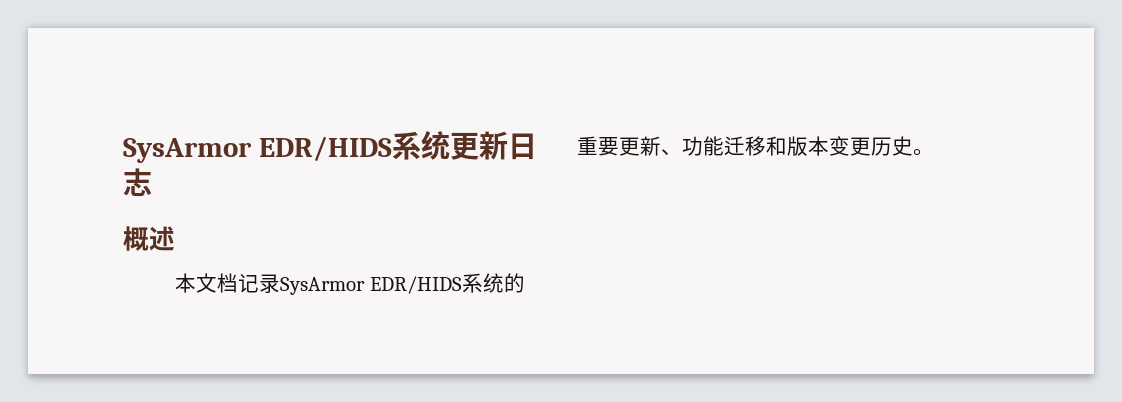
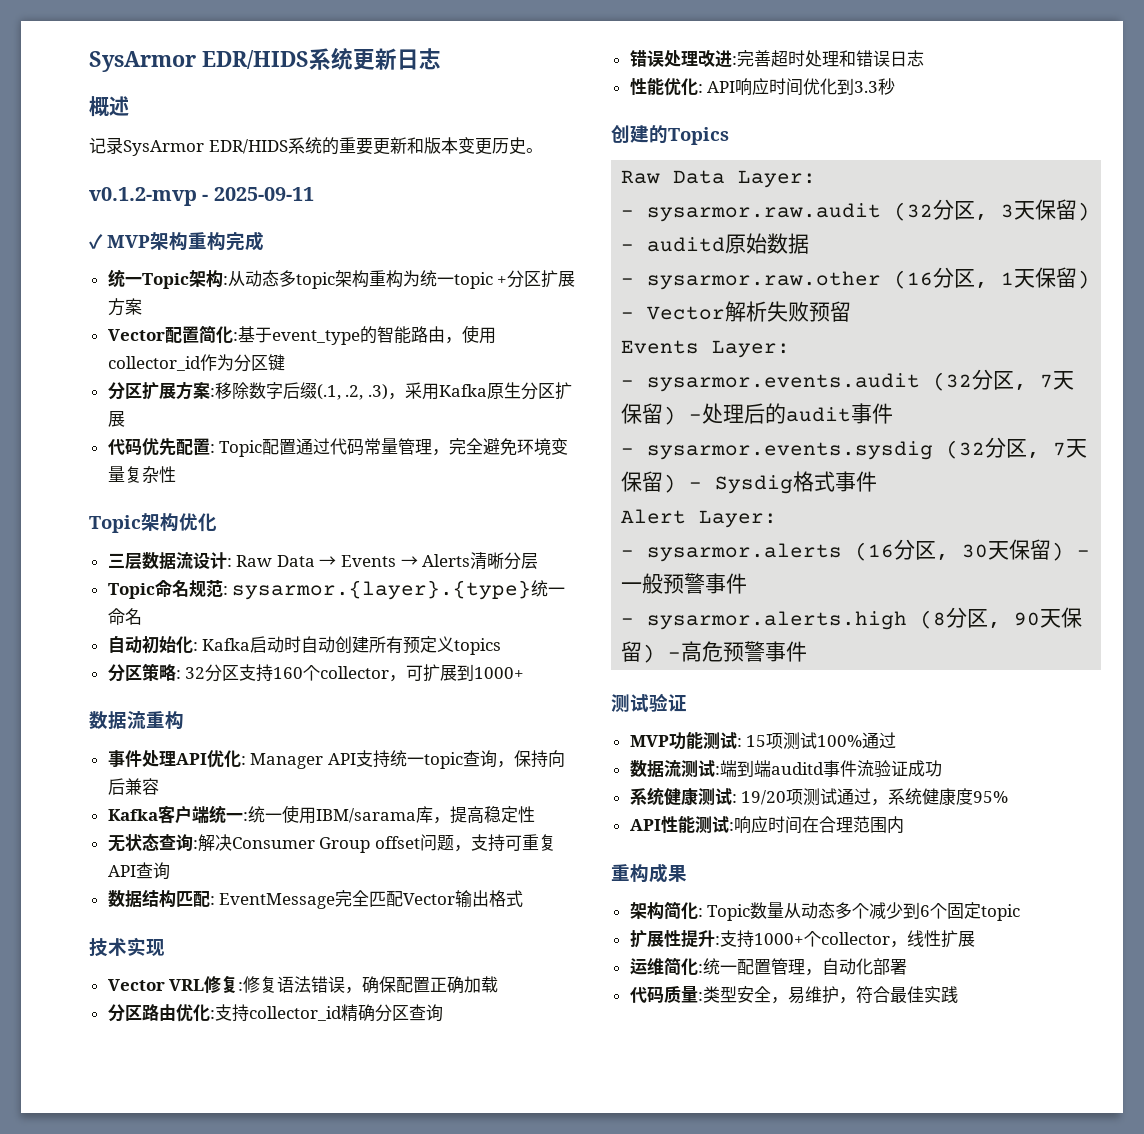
[175,273,239,293] 本文档 -> (129, 106) none
[661,136,766,156] 、功能迁移 -> (407, 145) none
(934, 152) none -> [89,187,314,206] [89,231,264,251] [107,269,576,289] [107,298,142,316] [107,325,496,345] [107,354,285,372] [107,381,572,400] [107,411,125,427] [107,438,569,457] [107,466,176,483] [89,513,217,533] [107,552,539,570] [107,579,566,600] [107,608,142,625] [107,635,502,655] [107,663,525,682] [89,711,184,730] [107,750,565,769] [107,778,159,795] [107,805,535,824] [107,833,556,853] [107,862,170,880] [107,889,524,909] [89,937,165,957] [107,975,499,994] [107,1004,443,1022] [629,49,924,68] [629,77,896,96] [611,125,729,145] [621,170,817,188] [621,199,1091,222] [621,233,810,254] [621,267,1091,290] [621,301,852,322] [621,340,791,358] [621,369,1075,392] [621,403,894,425] [621,437,1088,460] [621,471,878,494] [621,509,778,528] [621,539,1091,562] [621,573,748,594] [621,607,1083,630] [621,641,808,663] [611,693,687,712] [629,731,897,750] [629,760,942,778] [629,787,1009,806] [629,815,904,834] [611,863,687,883] [629,901,1021,921] [629,930,975,948] [629,957,907,976] [629,985,958,1004] // v0.1.2-mvp - 2025-09-11 // ✓ MVP架构重构完成 // 统一Topic架构:从动态多topic架构重构为统一topic +分区扩展方案 // Vector配置简化:基于event_type的智能路由，使用collector_id作为分区键 // 分区扩展方案:移除数字后缀(.1, .2, .3)，采用Kafka原生分区扩展 // 代码优先配置: Topic配置通过代码常量管理，完全避免环境变量复杂性 // Topic架构优化 // 三层数据流设计: Raw Data → Events → Alerts清晰分层 // Topic命名规范: sysarmor.{layer}.{type}统一命名 // 自动初始化: Kafka启动时自动创建所有预定义topics // 分区策略: 32分区支持160个collector，可扩展到1000+ // 数据流重构 // 事件处理API优化: Manager API支持统一topic查询，保持向后兼容 // Kafka客户端统一:统一使用IBM/sarama库，提高稳定性 // 无状态查询:解决Consumer Group offset问题，支持可重复API查询 // 数据结构匹配: EventMessage完全匹配Vector输出格式 // 技术实现 // Vector VRL修复:修复语法错误，确保配置正确加载 // 分区路由优化:支持collector_id精确分区查询 // 错误处理改进:完善超时处理和错误日志 // 性能优化: API响应时间优化到3.3秒 // 创建的Topics // Raw Data Layer: // - sysarmor.raw.audit (32分区, 3天保留) - auditd原始数据 // - sysarmor.raw.other (16分区, 1天保留) - Vector解析失败预留 // Events Layer: // - sysarmor.events.audit (32分区, 7天保留) -处理后的audit事件 // - sysarmor.events.sysdig (32分区, 7天保留) - Sysdig格式事件 // Alert Layer: // - sysarmor.alerts (16分区, 30天保留) -一般预警事件 // - sysarmor.alerts.high (8分区, 90天保留) -高危预警事件 // 测试验证 // MVP功能测试: 15项测试100%通过 // 数据流测试:端到端auditd事件流验证成功 // 系统健康测试: 19/20项测试通过，系统健康度95% // API性能测试:响应时间在合理范围内 // 重构成果 // 架构简化: Topic数量从动态多个减少到6个固定topic // 扩展性提升:支持1000+个collector，线性扩展 // 运维简化:统一配置管理，自动化部署 // 代码质量:类型安全，易维护，符合最佳实践

